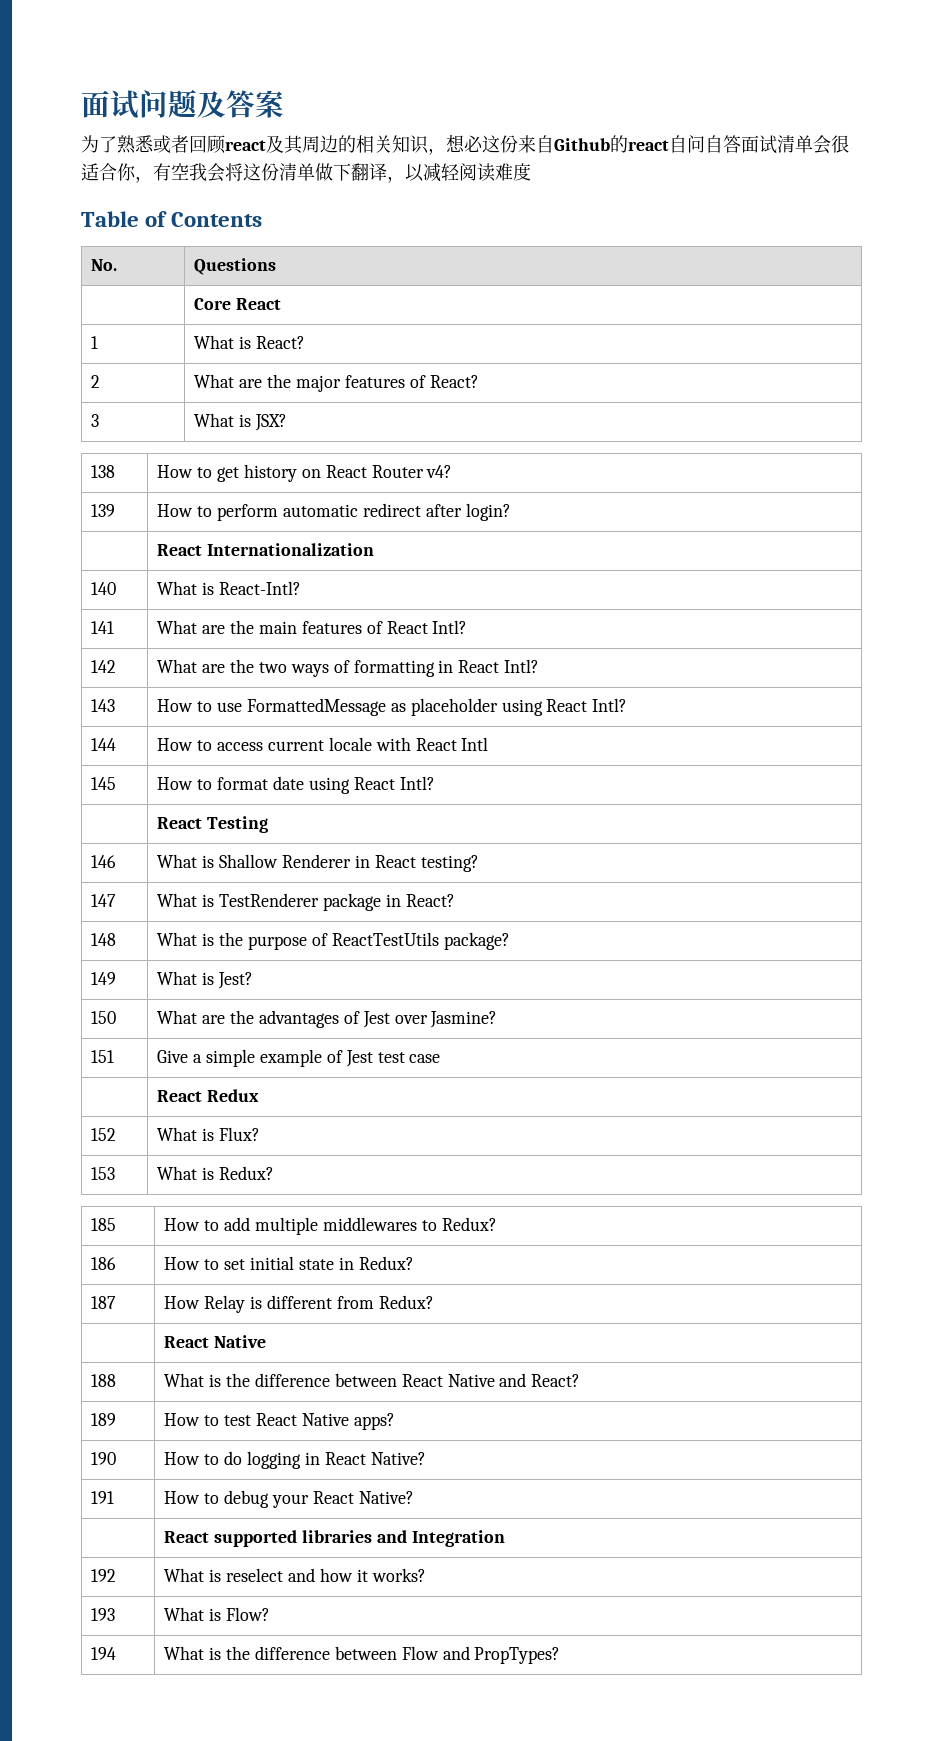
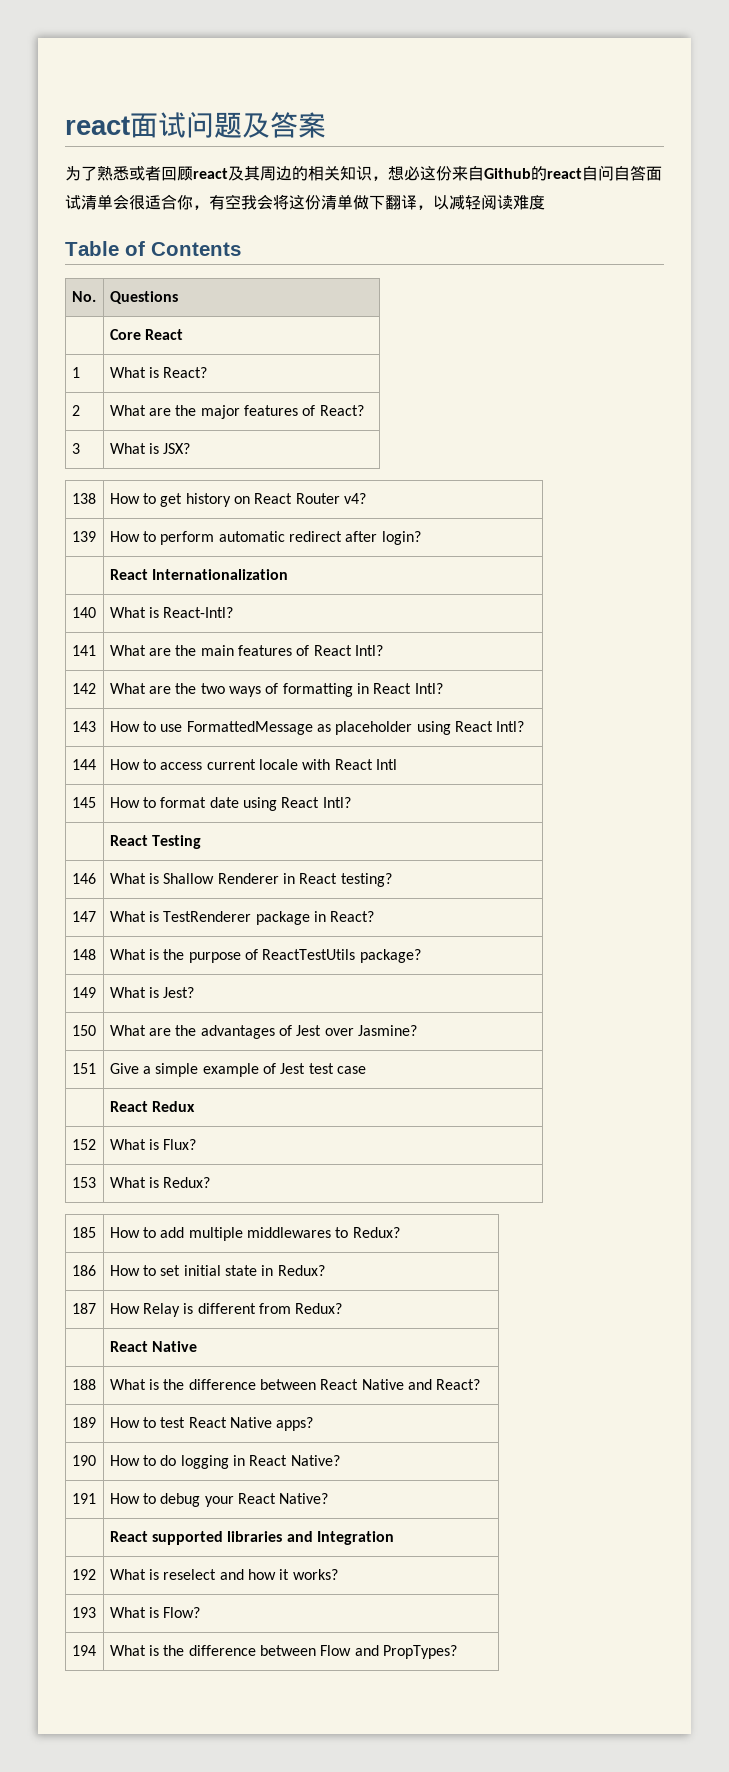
(81, 104) none -> [65,116,130,135] react

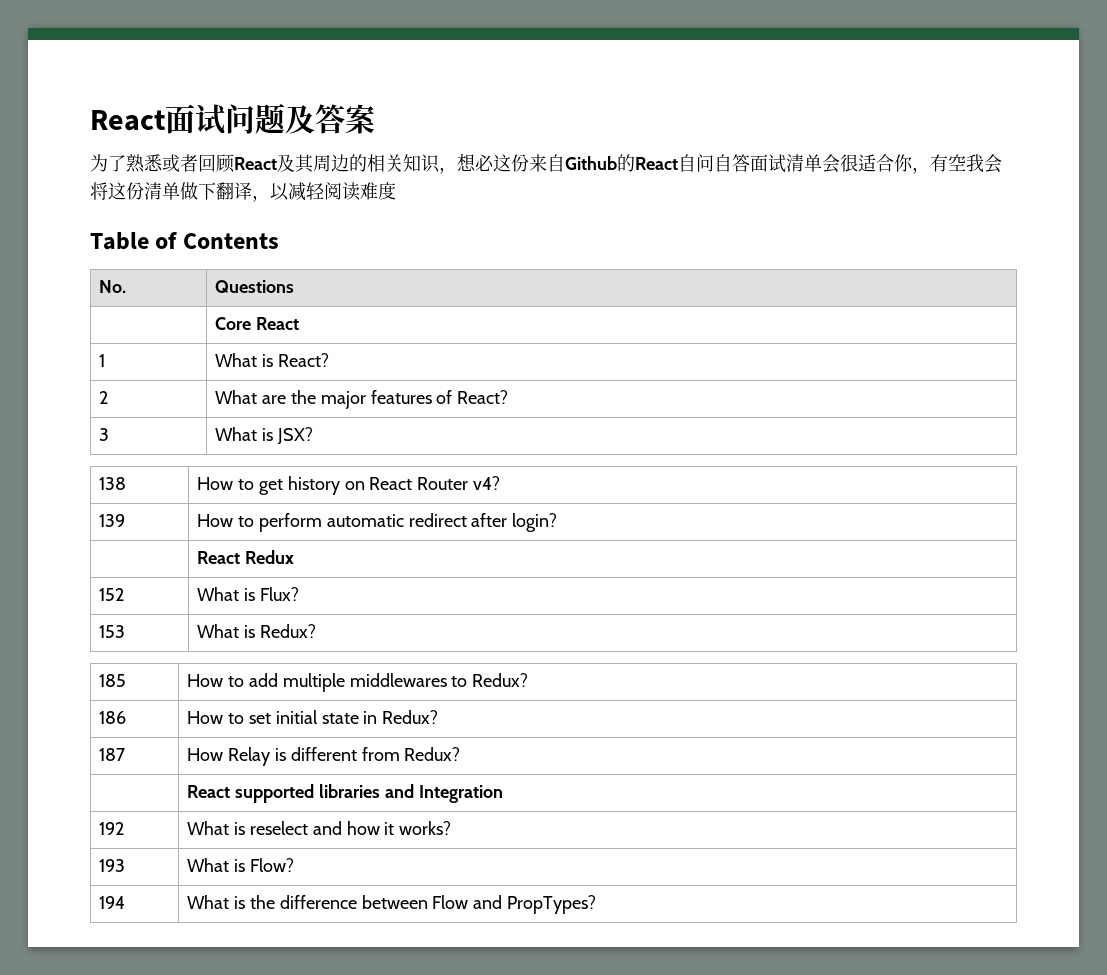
[65,116,130,135] react -> [90,110,165,131] React
[193,168,228,179] react -> [234,157,277,170] React
[547,168,582,179] react -> [635,157,678,170] React
[109,569,289,580] [71,607,96,618] [109,607,234,618] [71,645,96,656] [109,645,384,656] [71,683,96,694] [109,683,443,697] [71,721,96,732] [109,721,525,735] [71,759,96,770] [109,759,398,770] [71,797,96,808] [109,797,351,811] [109,835,202,849] [71,873,96,884] [109,873,392,887] [71,911,96,922] [109,911,375,925] [71,949,96,960] [109,949,421,963] [71,987,96,998] [109,987,195,998] [71,1025,96,1036] [109,1025,418,1039] [71,1063,96,1074] [109,1063,367,1077] // | React Internationalization // 140 | What is React-Intl? // 141 | What are the main features of React Intl? // 142 | What are the two ways of formatting in React Intl? // 143 | How to use FormattedMessage as placeholder using React Intl? // 144 | How to access current locale with React Intl // 145 | How to format date using React Intl? // | React Testing // 146 | What is Shallow Renderer in React testing? // 147 | What is TestRenderer package in React? // 148 | What is the purpose of ReactTestUtils package? // 149 | What is Jest? // 150 | What are the advantages of Jest over Jasmine? // 151 | Give a simple example of Jest test case -> (558, 522) none
[109,1341,198,1352] [71,1379,96,1390] [109,1379,481,1390] [71,1417,96,1428] [109,1417,314,1431] [71,1455,96,1466] [109,1455,340,1469] [71,1493,96,1504] [109,1493,329,1507] // | React Native // 188 | What is the difference between React Native and React? // 189 | How to test React Native apps? // 190 | How to do logging in React Native? // 191 | How to debug your React Native? -> (461, 754) none

